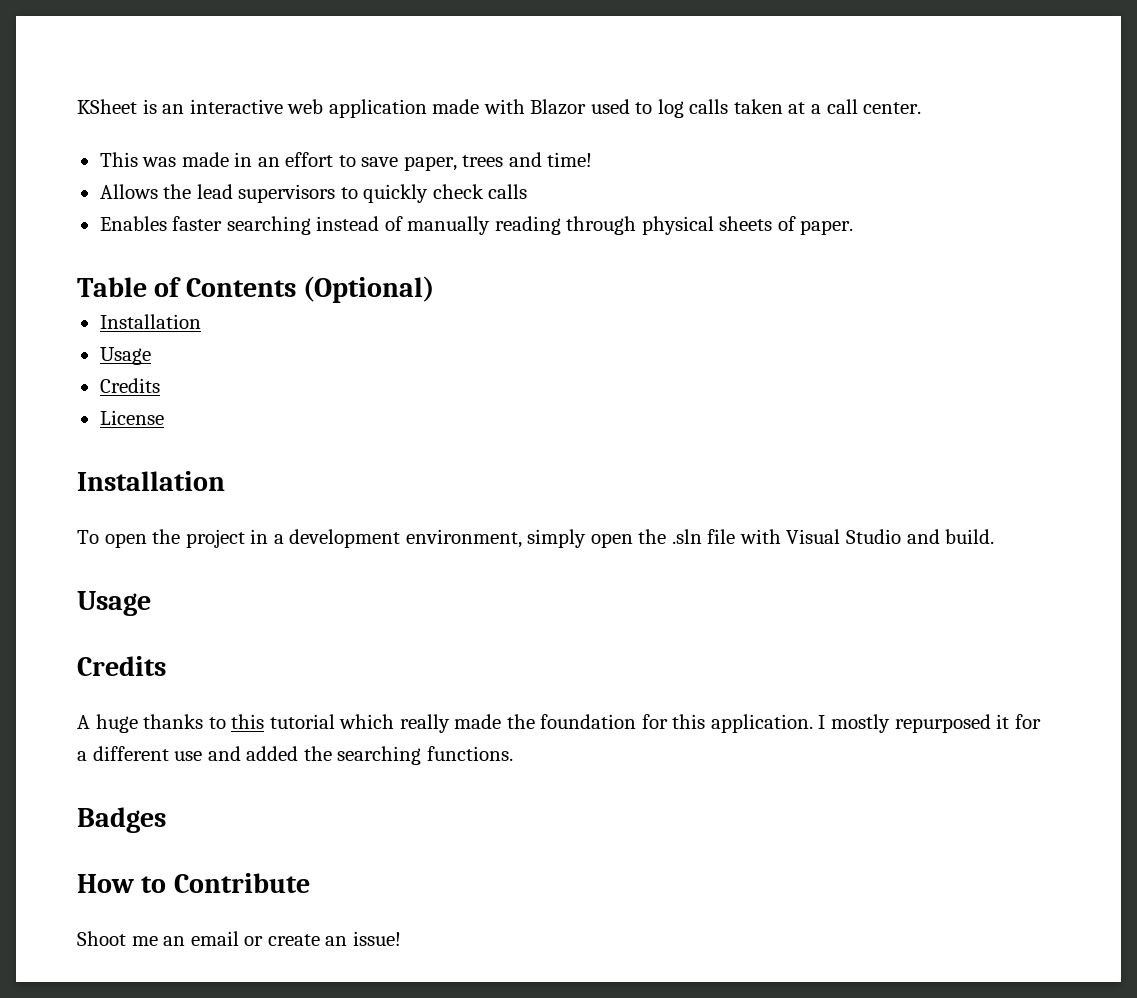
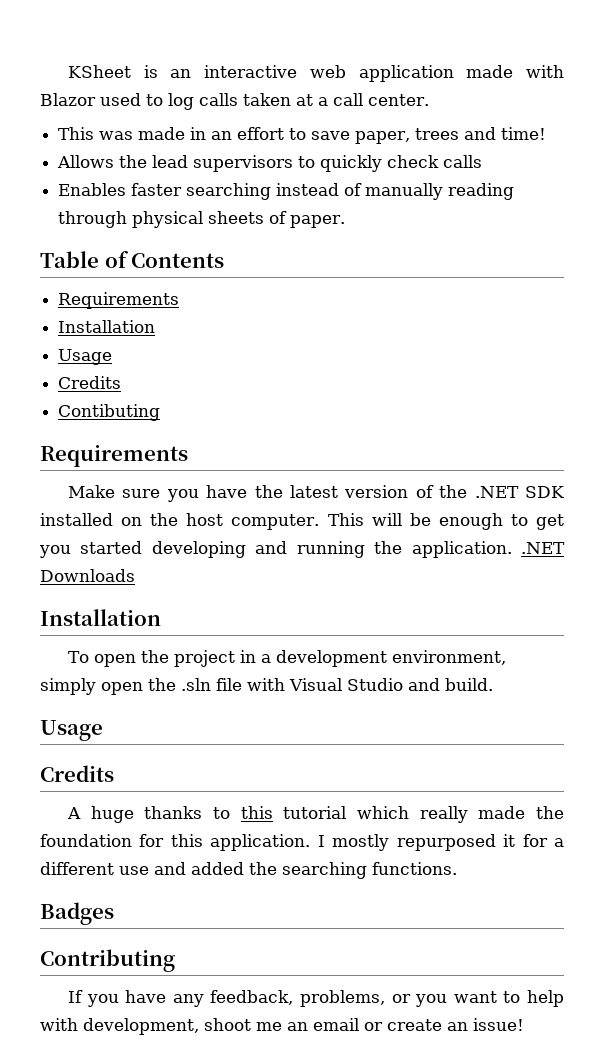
[303,276,435,303] (Optional) -> [58,292,180,309] // Requirements
[99,410,164,425] License -> [58,404,161,421] [40,445,188,467] [67,485,564,502] [40,513,564,530] [39,541,565,558] [40,569,135,582] Contibuting // Requirements // Make sure you have the latest version of the .NET SDK installed on the host computer. This will be enough to get you started developing and running the application. .NET Downloads
[77,873,310,893] [77,931,126,946] How to Contribute // Shoot -> [40,949,175,972] [67,990,564,1007] [40,1018,251,1035] Contributing // If you have any feedback, problems, or you want to help with development, shoot

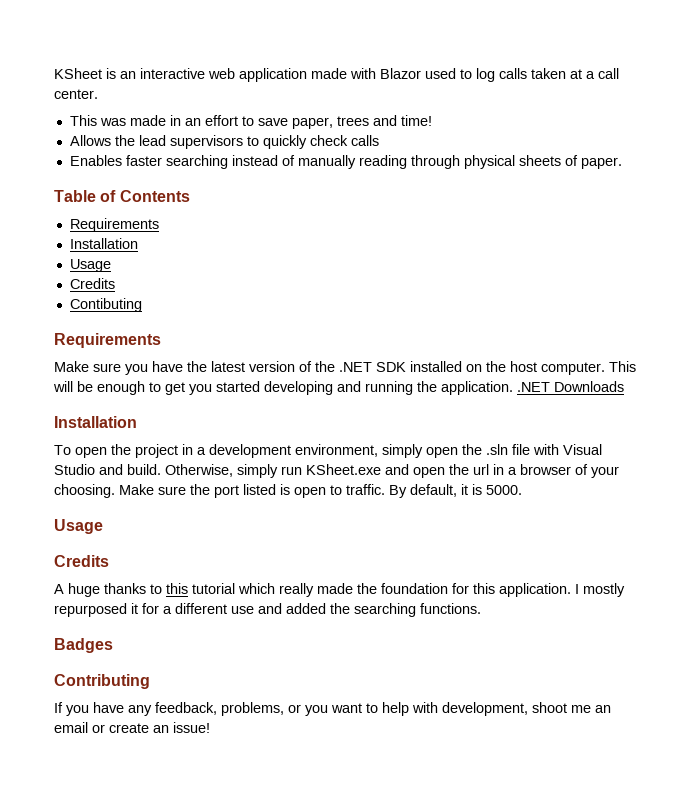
(493, 684) none -> [165,464,619,478] [54,484,522,498] Otherwise, simply run KSheet.exe and open the url in a browser of your choosing. Make sure the port listed is open to traffic. By default, it is 5000.

